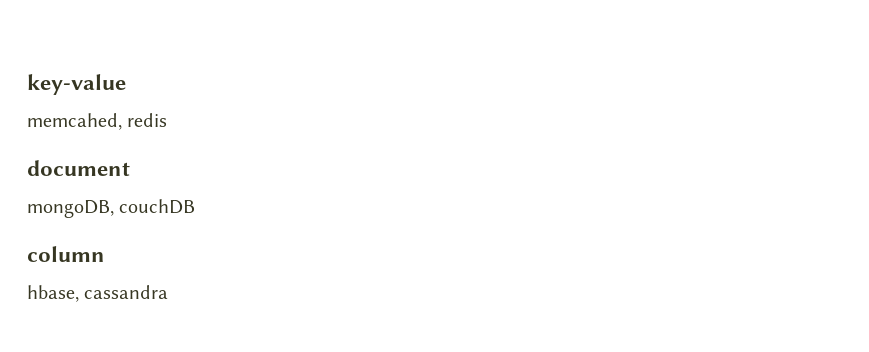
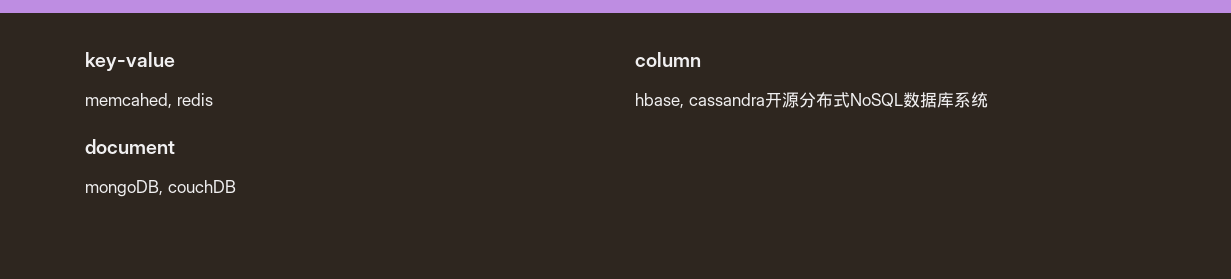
(169, 292) none -> [764,92,988,108] 开源分布式NoSQL数据库系统

